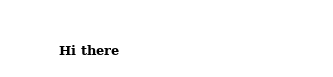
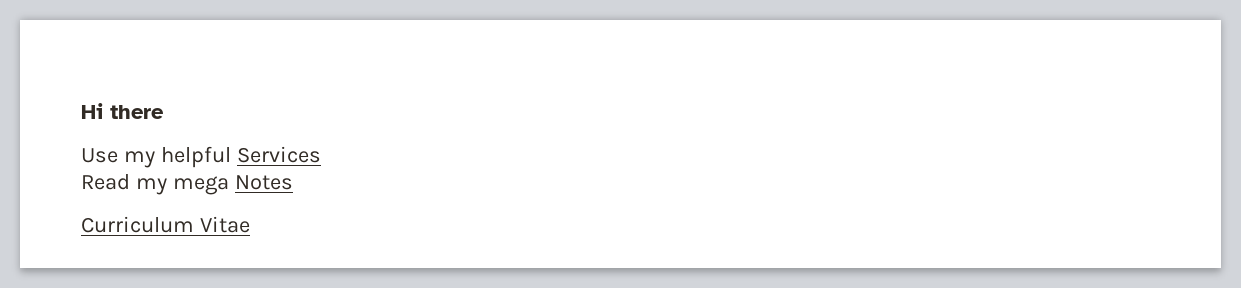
(119, 50) none -> [81,146,321,168] [81,174,293,195] [81,216,250,233] // Use my helpful Services // Read my mega Notes // Curriculum Vitae

